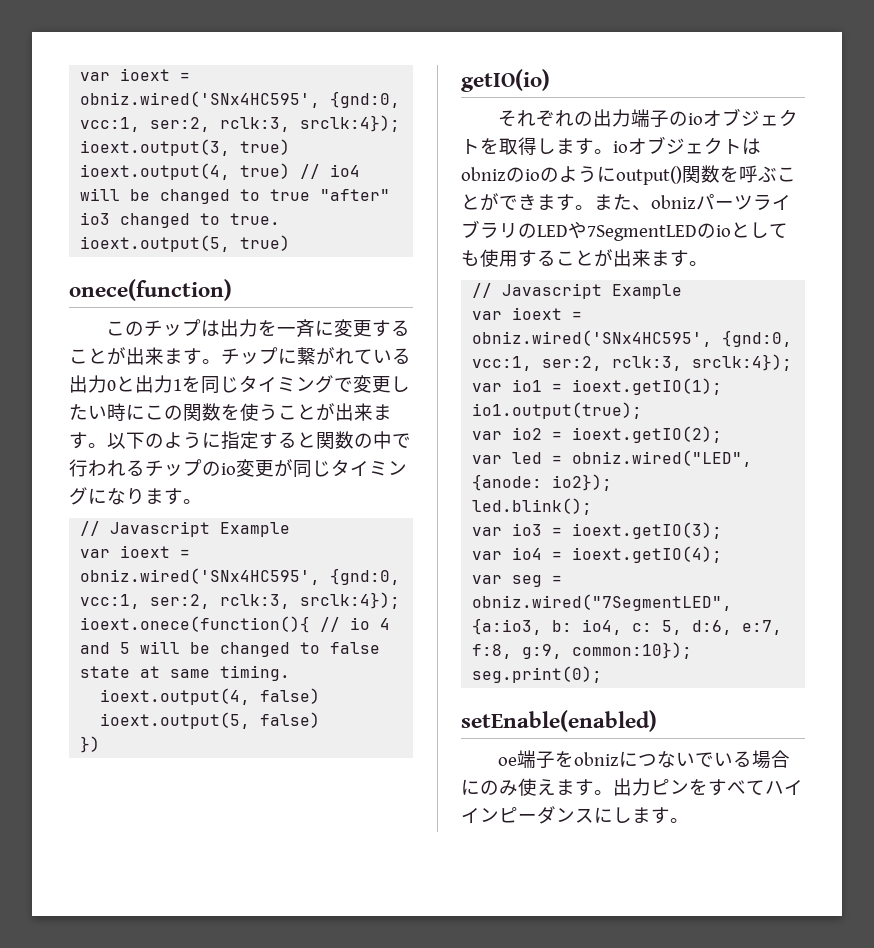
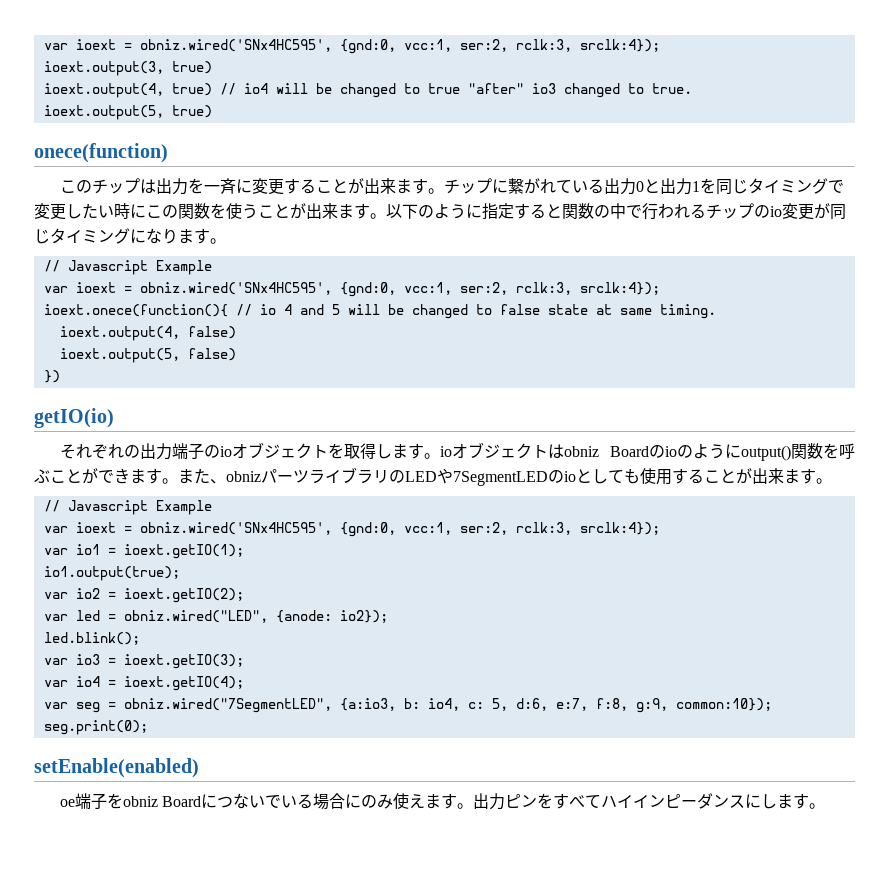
(506, 174) none -> [610,446,649,457] Board
(619, 759) none -> [162,796,202,807] Board

